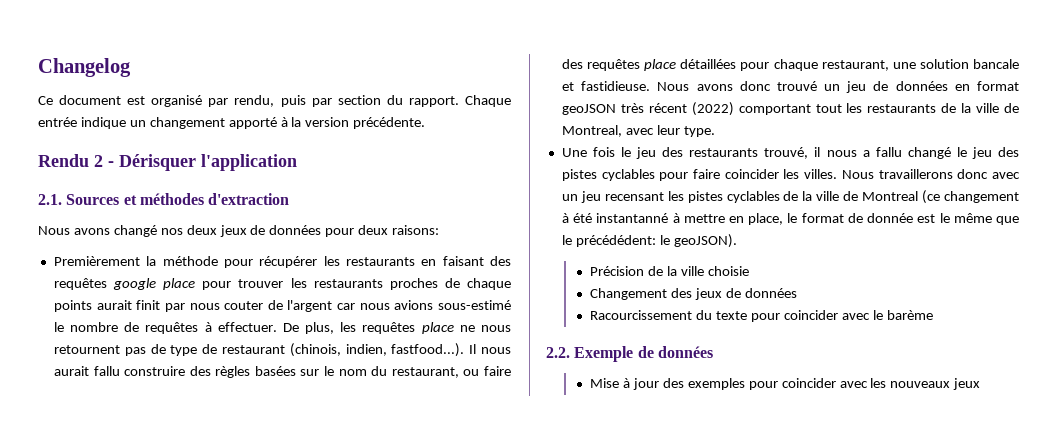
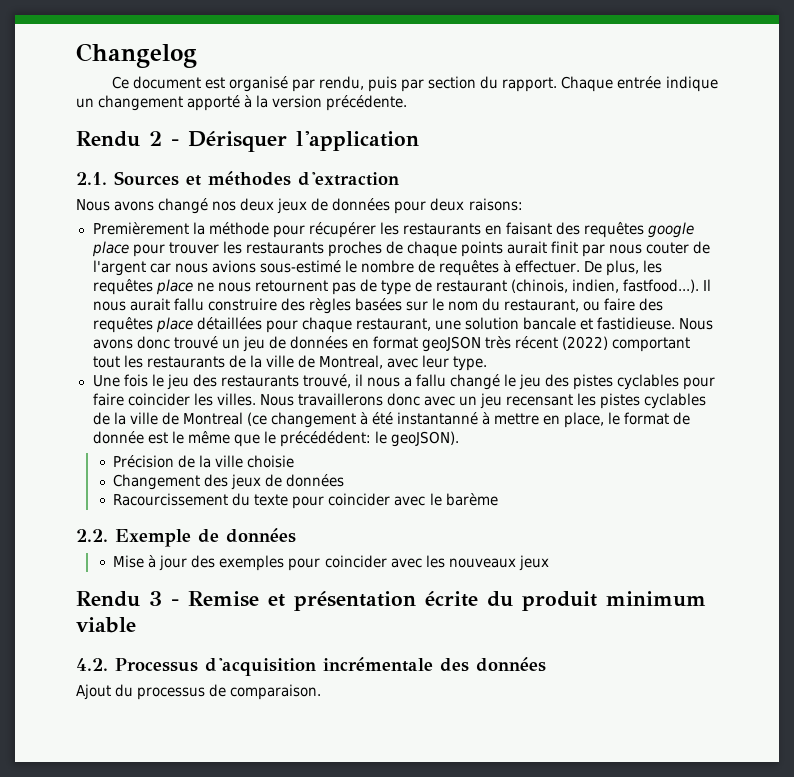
(981, 384) none -> [76,591,706,611] [76,617,136,633] [76,657,546,676] [76,684,322,700] // Rendu 3 - Remise et présentation écrite du produit minimum viable // 4.2. Processus d'acquisition incrémentale des données // Ajout du processus de comparaison.

